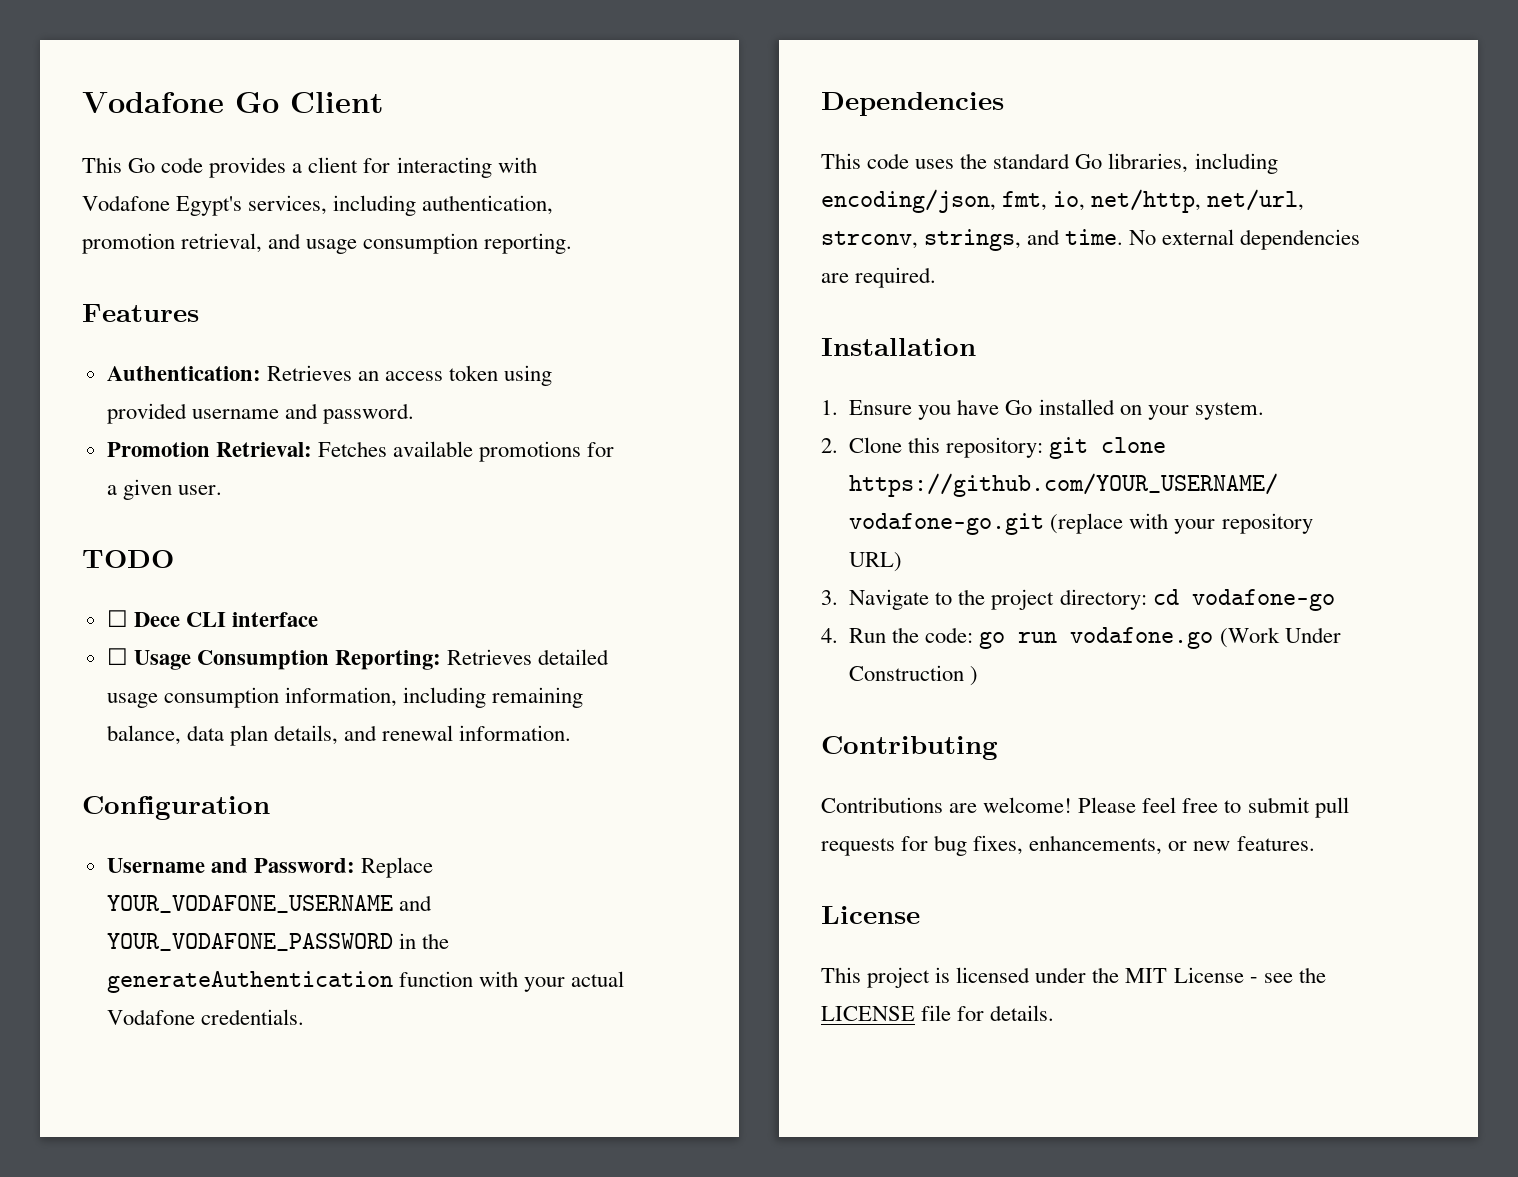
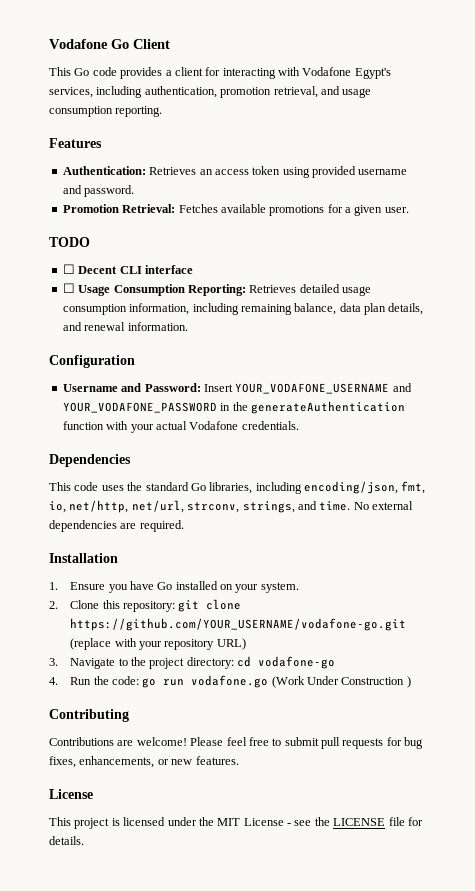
[133,612,180,627] Dece -> [78,266,118,274] Decent
[360,857,433,878] Replace -> [203,384,233,392] Insert

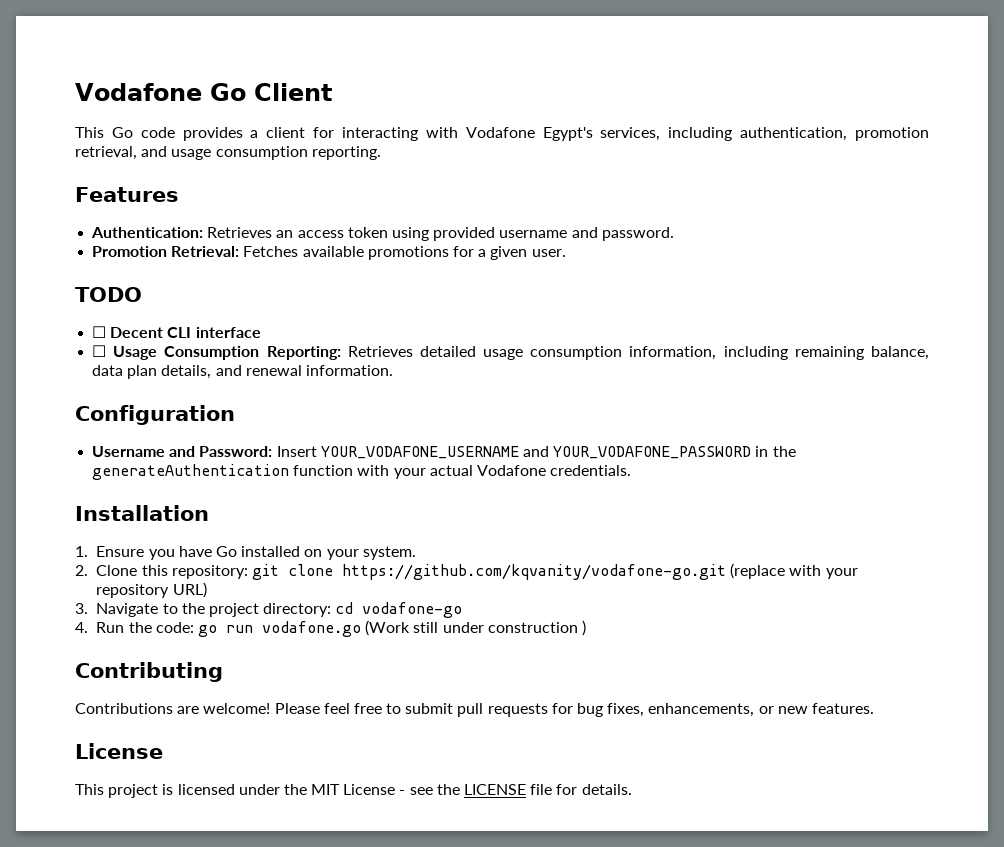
[49,454,131,467] [49,481,426,494] [49,500,413,513] [49,520,184,532] // Dependencies // This code uses the standard Go libraries, including encoding/json, fmt, io, net/http, net/url, strconv, strings, and time. No external dependencies are required. -> (632, 470) none
[70,618,407,631] https://github.com/YOUR_USERNAME/vodafone-go.git -> [341,564,726,580] https://github.com/kqvanity/vodafone-go.git
[307,676,405,685] Under Construction -> [413,622,578,633] still under construction

